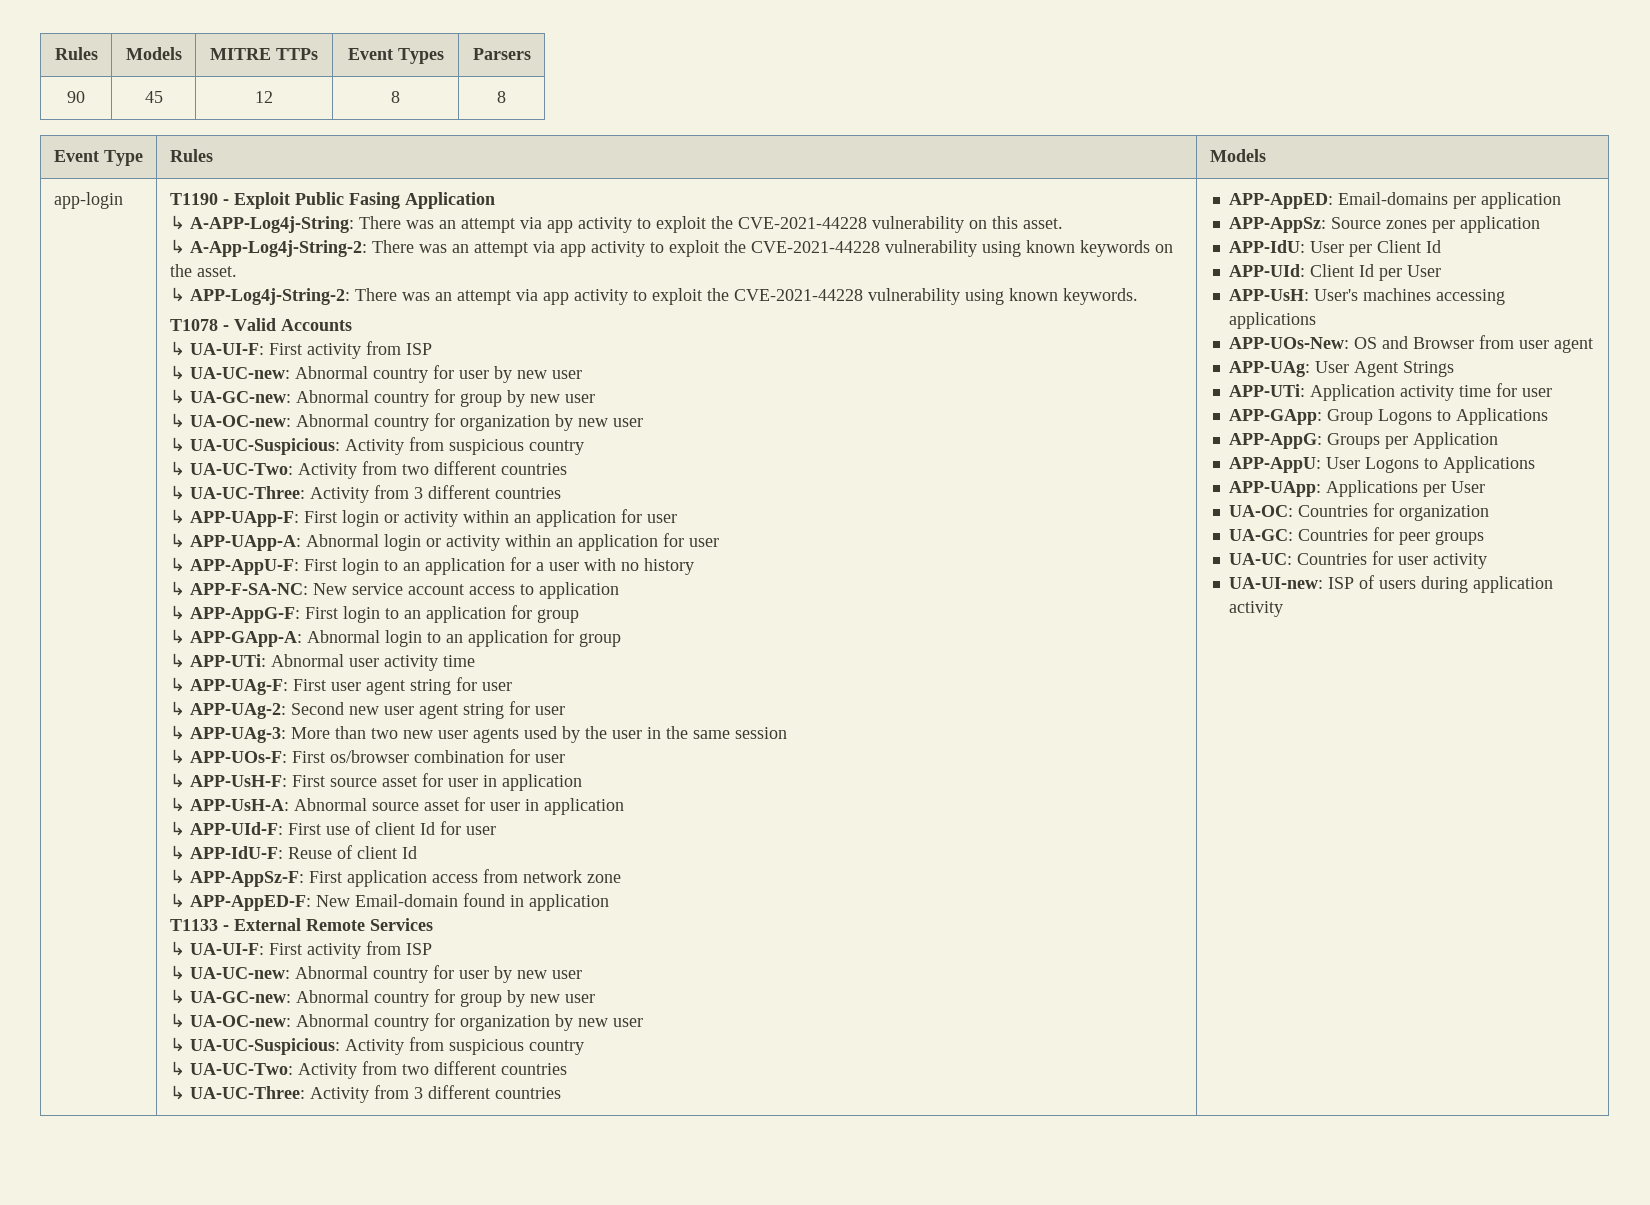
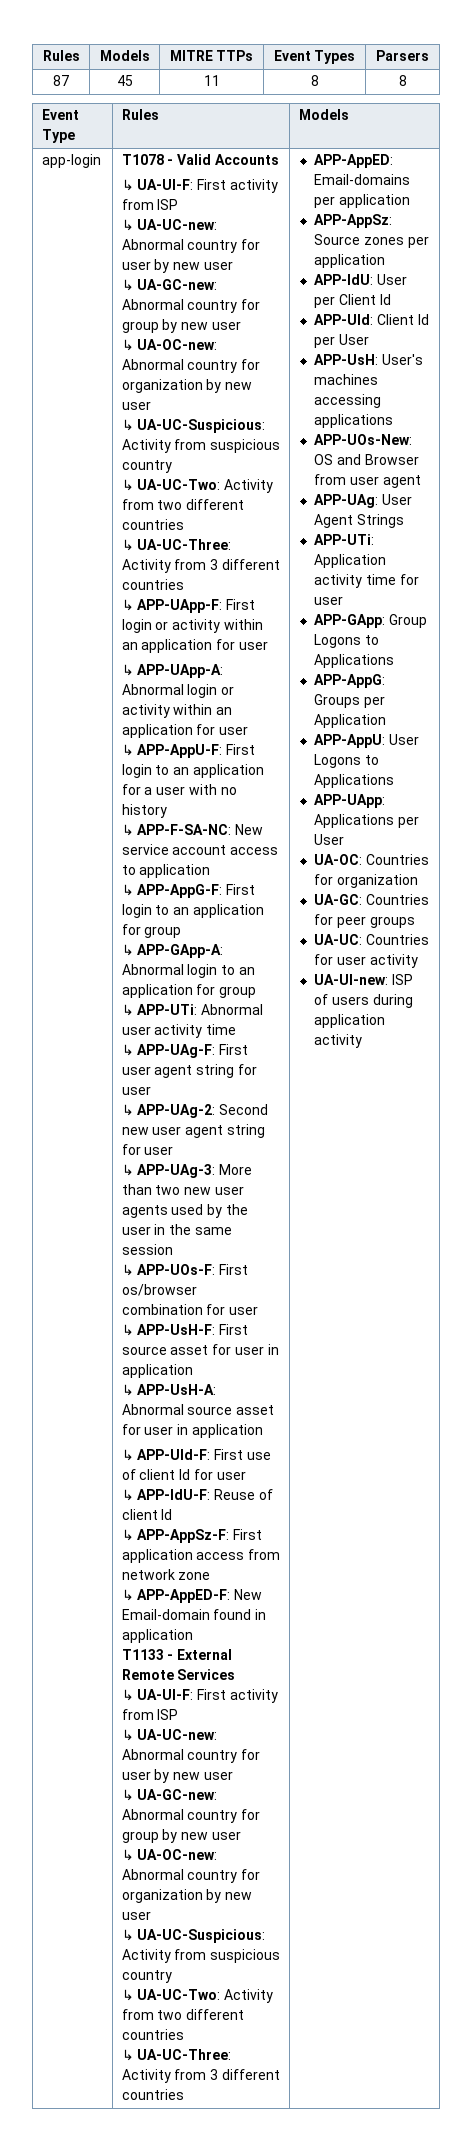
[67,91,85,103] 90 -> [53,75,69,86] 87
[255,91,273,103] 12 -> [203,75,220,86] 11
[169,192,495,209] [169,215,1063,233] [169,239,1173,257] [169,264,237,277] [169,287,1138,305] T1190 - Exploit Public Fasing Application // ↳ A-APP-Log4j-String: There was an attempt via app activity to exploit the CVE-2021-44228 vulnerability on this asset. // ↳ A-App-Log4j-String-2: There was an attempt via app activity to exploit the CVE-2021-44228 vulnerability using known keywords on the asset. // ↳ APP-Log4j-String-2: There was an attempt via app activity to exploit the CVE-2021-44228 vulnerability using known keywords. // -> (101, 161) none

